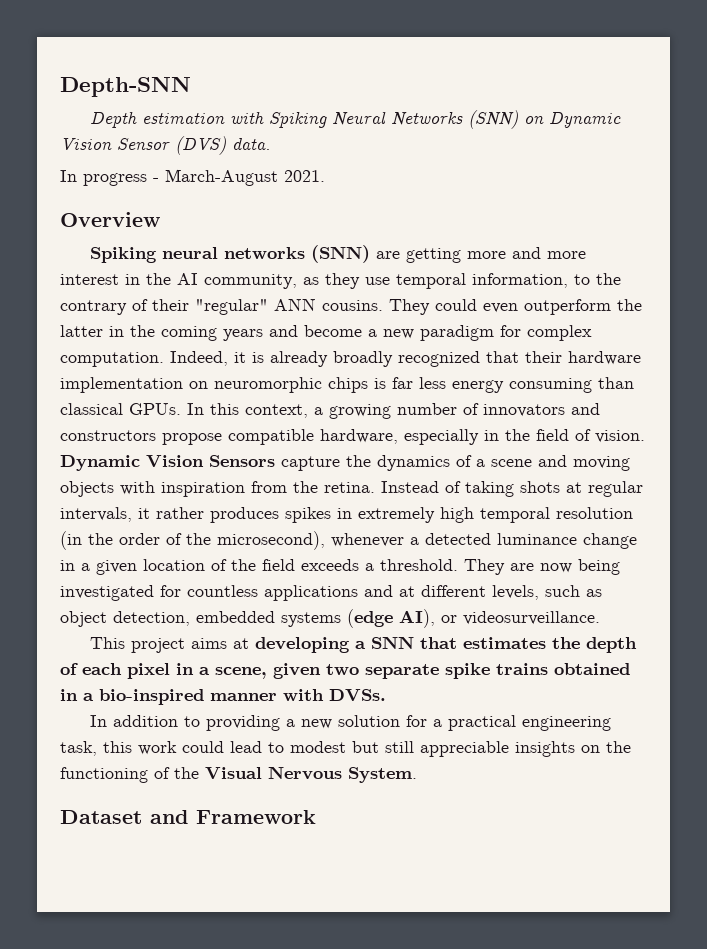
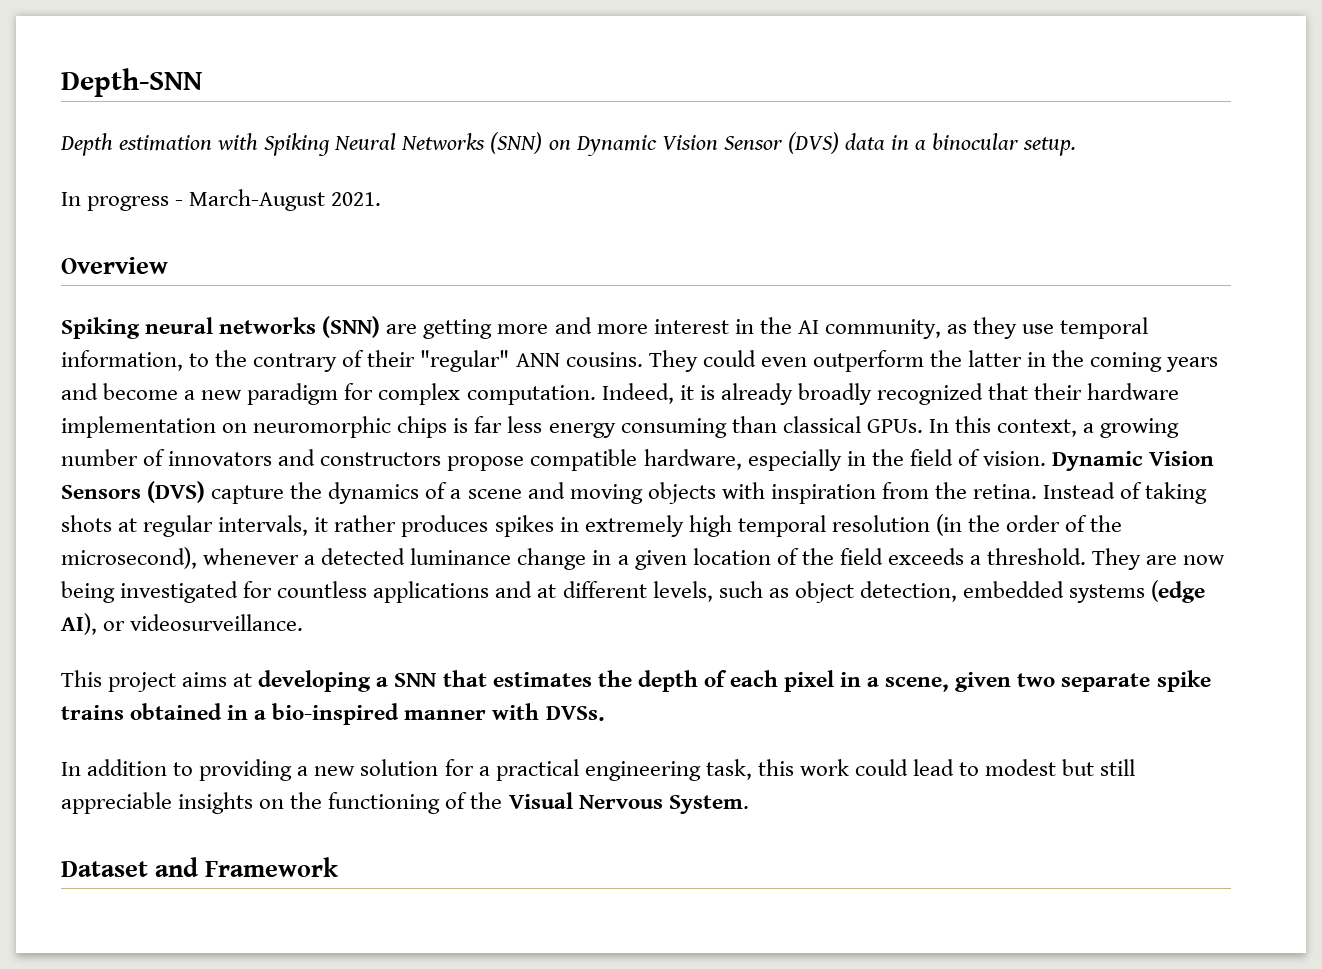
[232,137,271,150] data. -> [844,133,1077,156] data in a binocular setup.
(275, 461) none -> [147,481,206,503] (DVS)

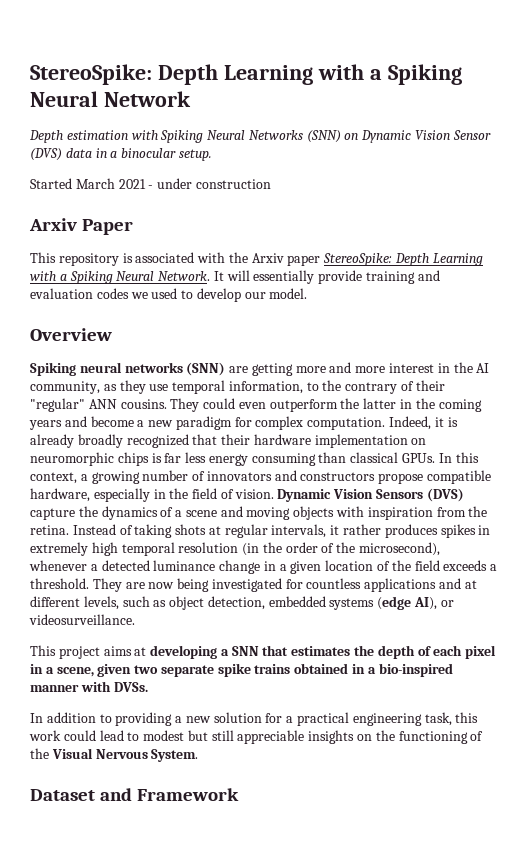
[61,68,202,97] Depth-SNN -> [30,64,462,85] [30,91,191,107] StereoSpike: Depth Learning with a Spiking Neural Network
[61,189,382,211] In progress - March-August 2021. -> [30,178,271,189] [29,218,134,235] [30,252,483,266] [30,270,440,284] [30,288,308,302] Started March 2021 - under construction // Arxiv Paper // This repository is associated with the Arxiv paper StereoSpike: Depth Learning with a Spiking Neural Network. It will essentially provide training and evaluation codes we used to develop our model.

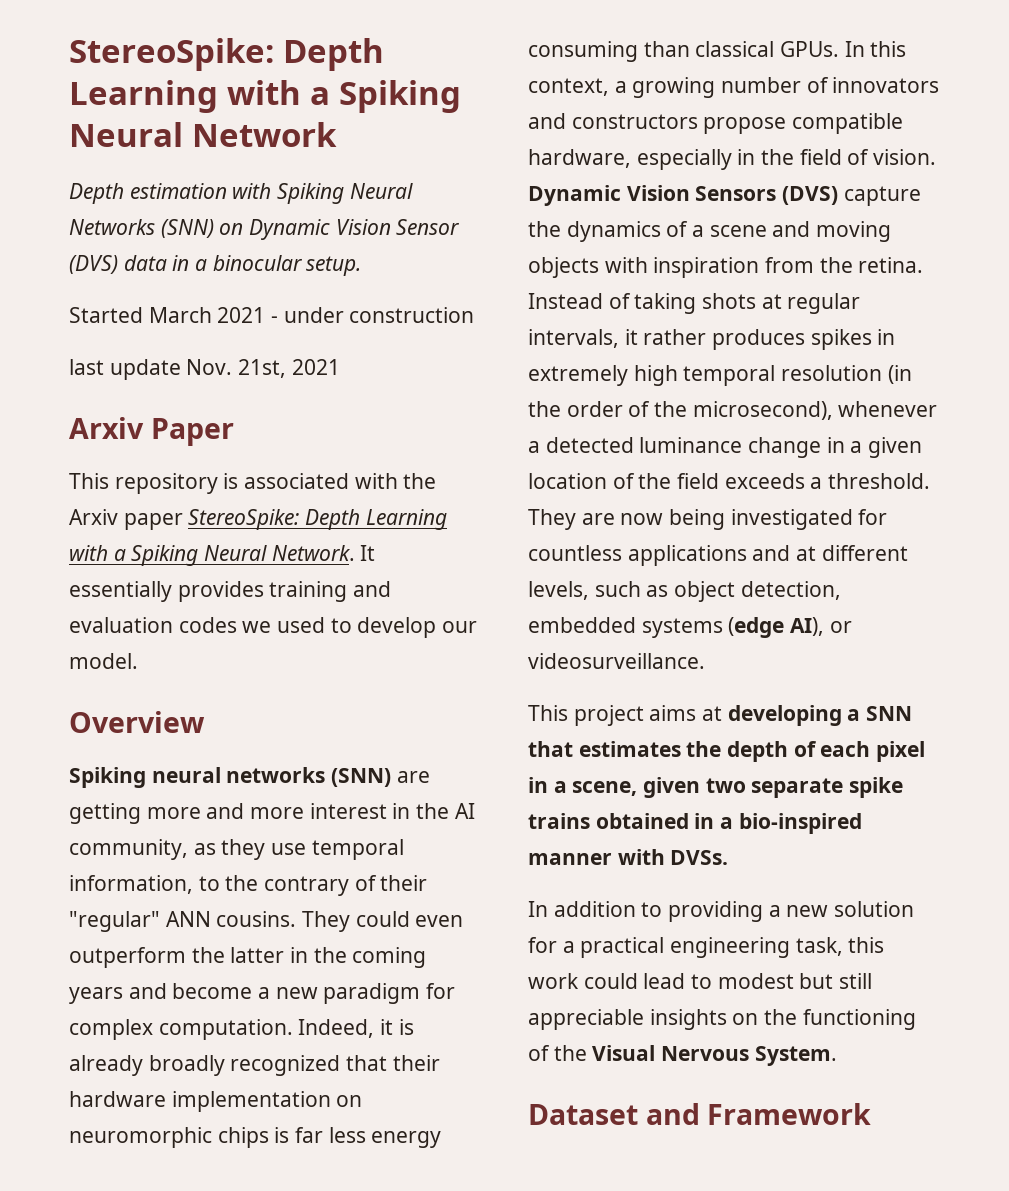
(271, 184) none -> [69,359,340,380] // last update Nov. 21st, 2021
[226,270,363,284] will essentially provide -> [69,581,264,602] essentially provides

